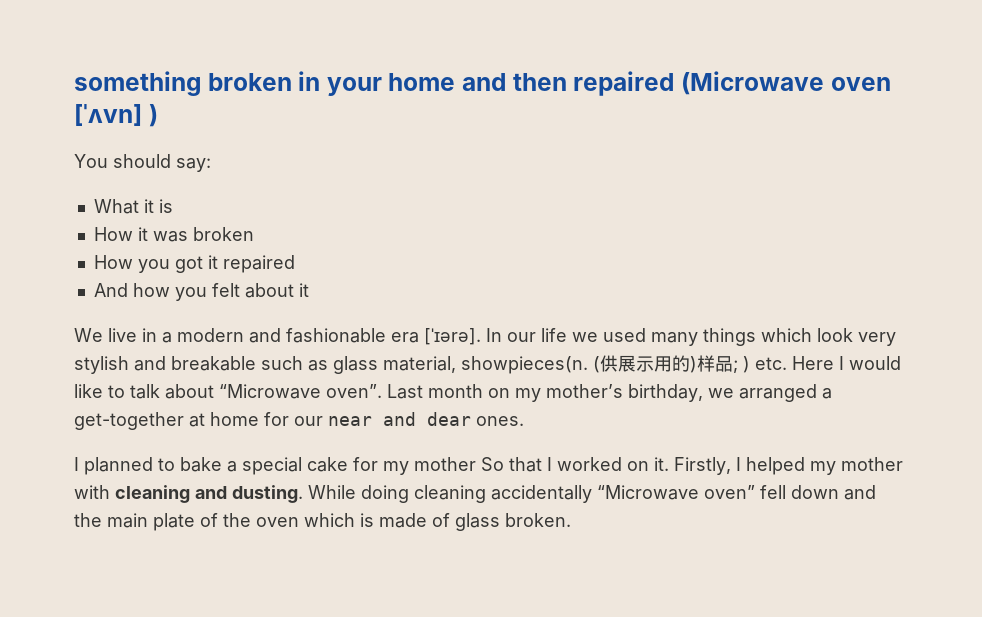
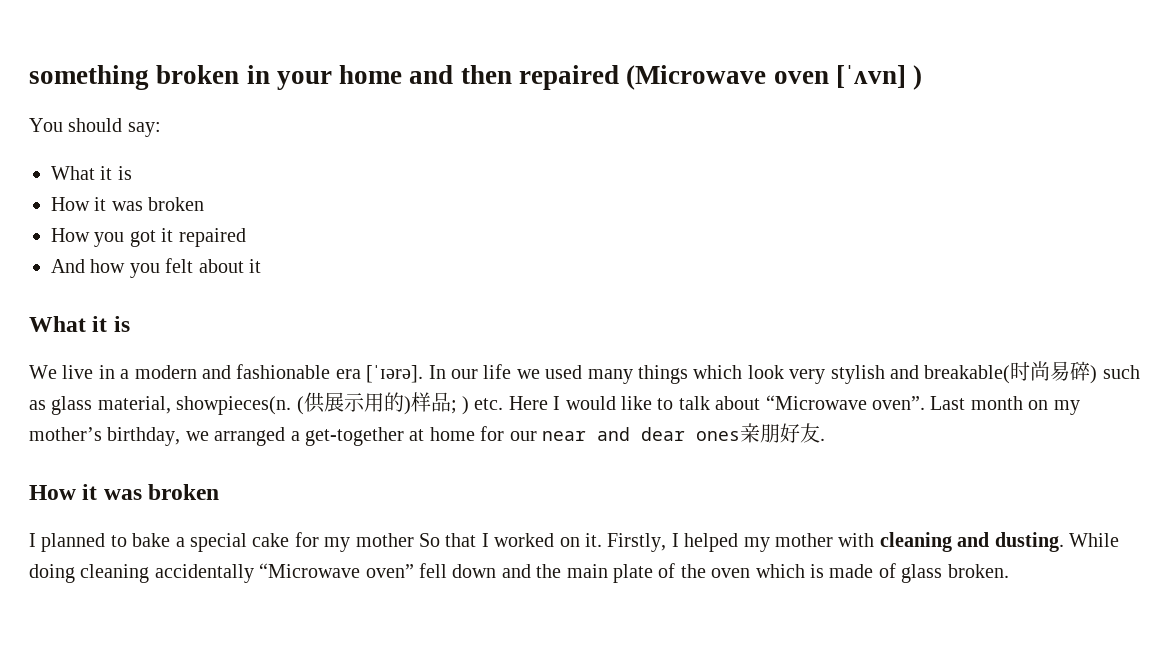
(309, 290) none -> [29,316,130,332] // What it is
[171,356,256,371] breakable -> [924,361,1098,384] breakable(时尚易碎)
[476,416,524,426] ones. -> [695,423,825,443] [29,484,220,500] ones亲朋好友. // How it was broken

